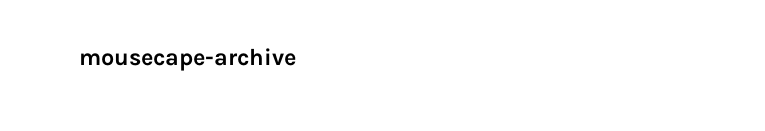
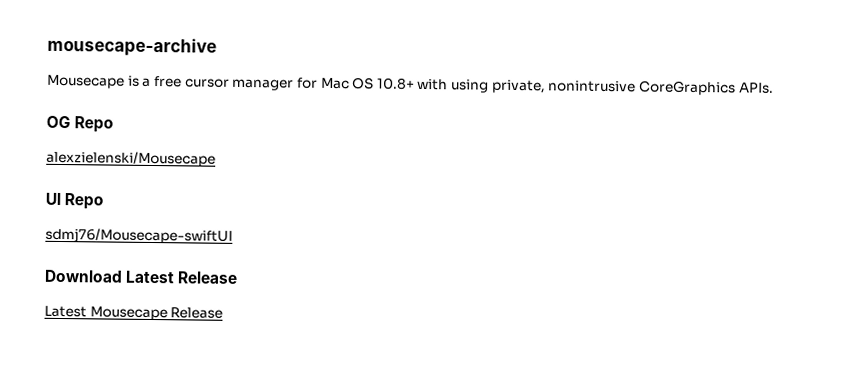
(296, 59) none -> [47,74,774,96] [46,115,115,133] [46,150,216,167] [45,192,105,210] [45,227,233,244] [44,269,239,284] [44,305,224,321] // Mousecape is a free cursor manager for Mac OS 10.8+ with using private, nonintrusive CoreGraphics APIs. // OG Repo // alexzielenski/Mousecape // UI Repo // sdmj76/Mousecape-swiftUI // Download Latest Release // Latest Mousecape Release

